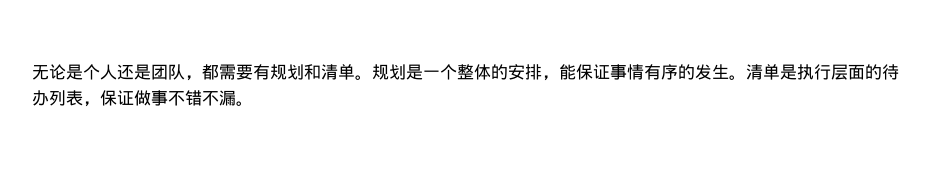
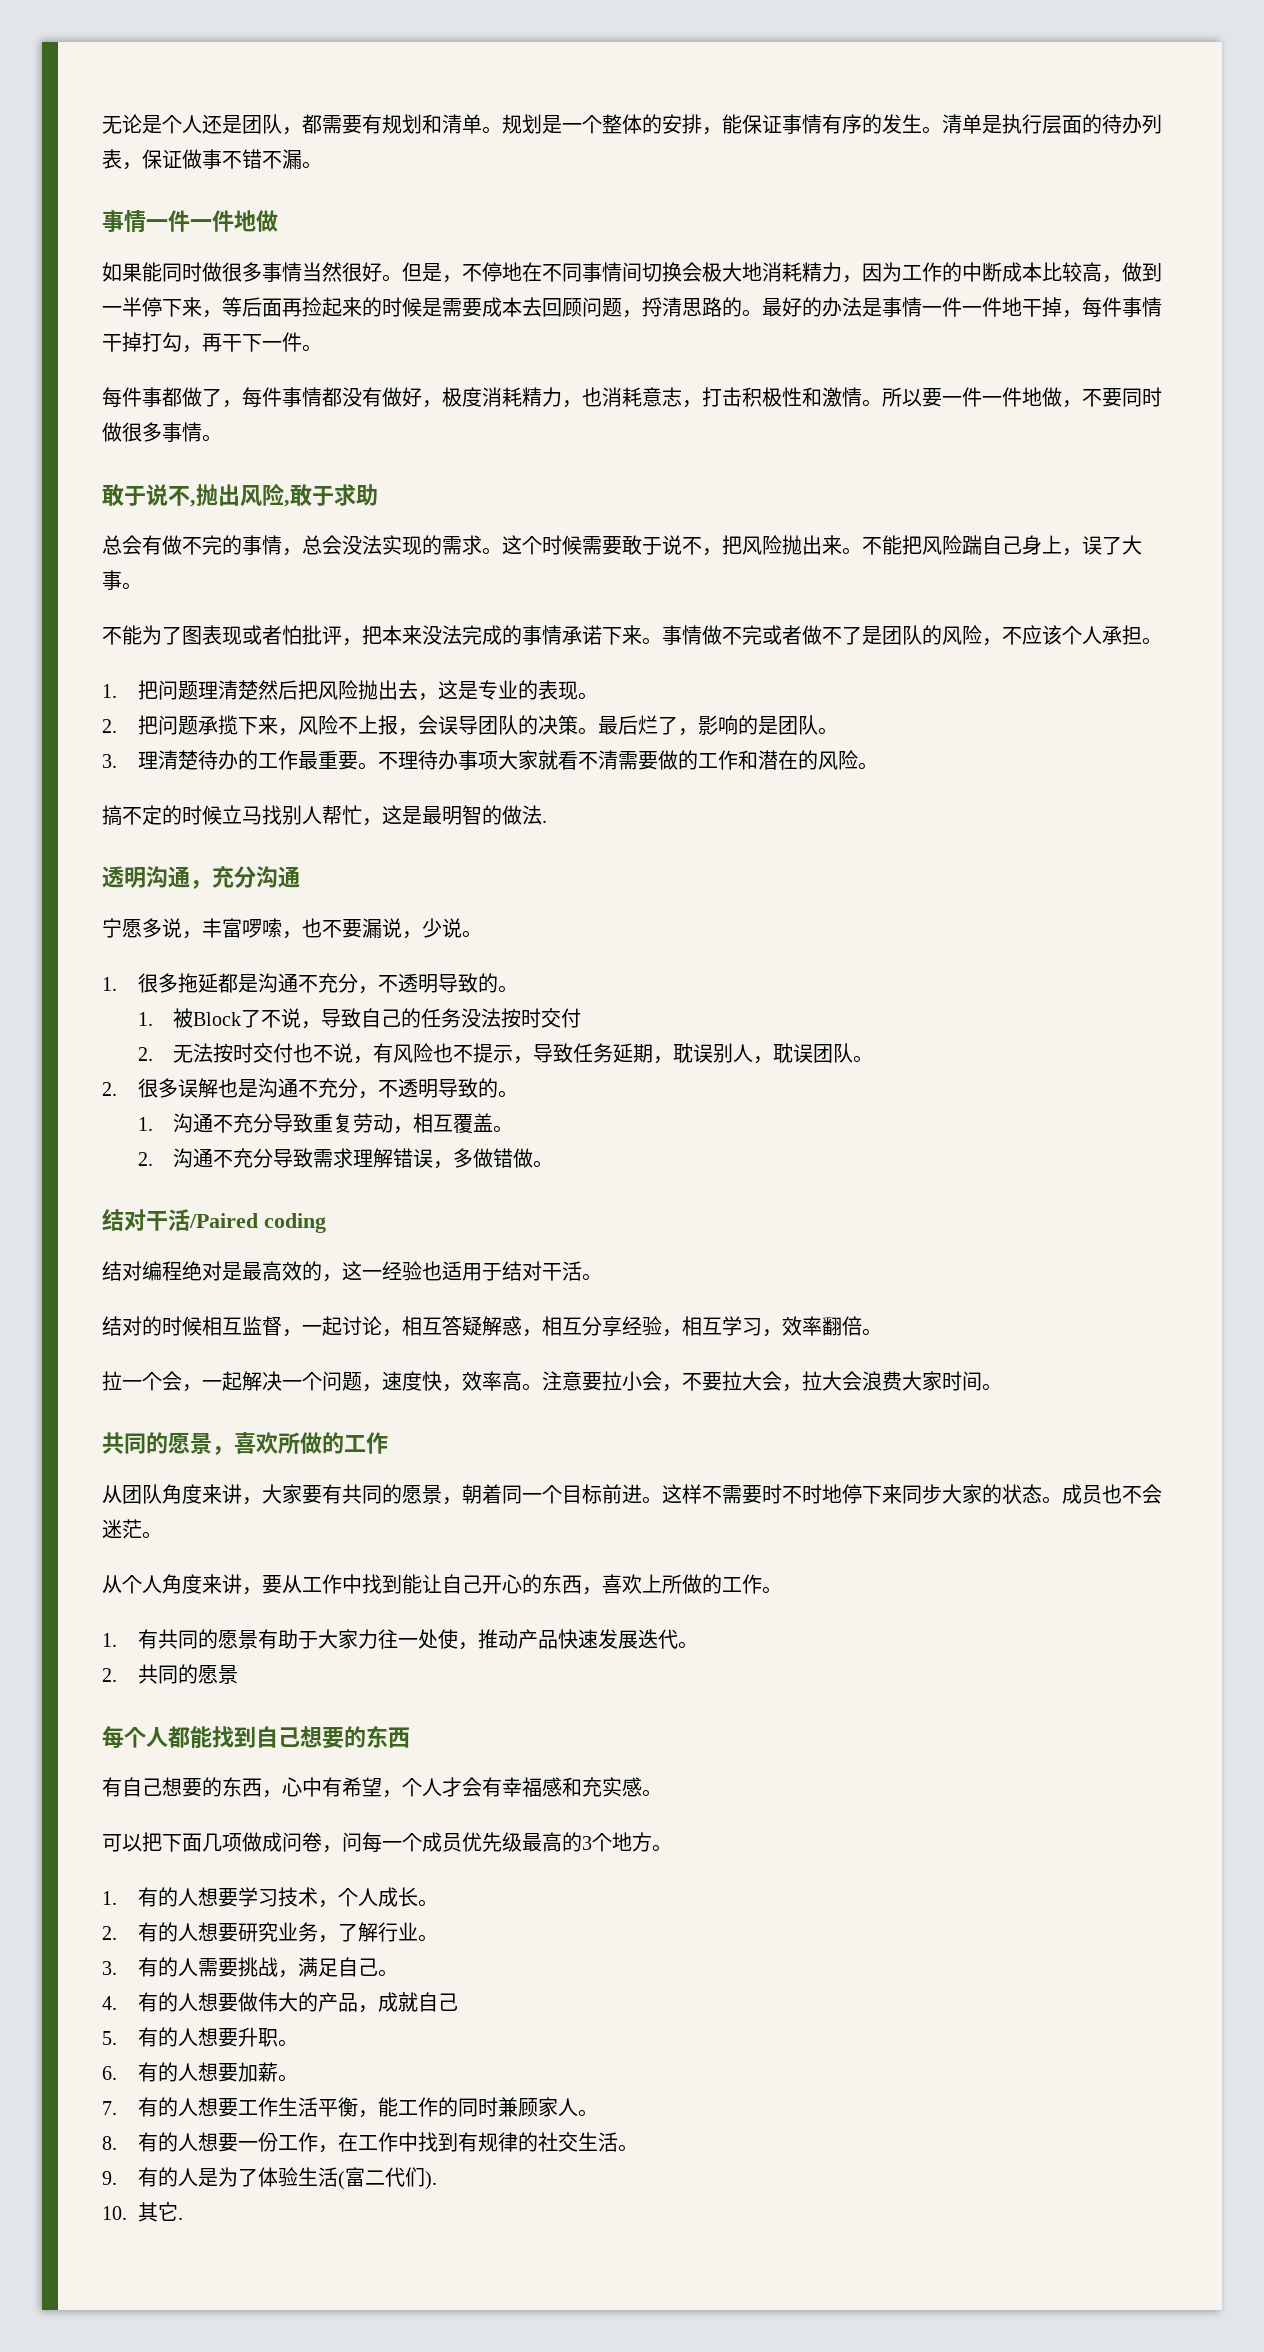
(253, 103) none -> [102,210,278,233] [102,262,1162,283] [102,297,1162,318] [102,332,322,353] [102,387,1162,408] [102,422,222,442] [102,483,378,507] [102,535,1142,556] [102,570,142,590] [102,625,1162,646] [102,680,598,701] [102,715,838,736] [102,750,878,770] [102,805,547,826] [102,866,300,889] [102,918,482,939] [102,973,518,994] [137,1008,582,1029] [137,1043,874,1064] [102,1078,518,1099] [137,1113,514,1134] [137,1148,554,1169] [102,1209,326,1233] [102,1261,602,1282] [102,1316,882,1337] [102,1371,1002,1392] [102,1432,388,1455] [102,1484,1162,1505] [102,1519,162,1539] [102,1574,782,1595] [102,1629,698,1650] [102,1664,238,1684] [102,1725,410,1749] [102,1777,662,1798] [102,1832,672,1853] [102,1887,438,1908] [102,1922,438,1943] [102,1957,398,1978] [102,1992,458,2013] [102,2027,298,2047] [102,2062,298,2082] [102,2097,598,2118] [102,2132,638,2153] [102,2167,437,2190] [102,2202,183,2222] // 事情一件一件地做 // 如果能同时做很多事情当然很好。但是，不停地在不同事情间切换会极大地消耗精力，因为工作的中断成本比较高，做到一半停下来，等后面再捡起来的时候是需要成本去回顾问题，捋清思路的。最好的办法是事情一件一件地干掉，每件事情干掉打勾，再干下一件。 // 每件事都做了，每件事情都没有做好，极度消耗精力，也消耗意志，打击积极性和激情。所以要一件一件地做，不要同时做很多事情。 // 敢于说不,抛出风险,敢于求助 // 总会有做不完的事情，总会没法实现的需求。这个时候需要敢于说不，把风险抛出来。不能把风险踹自己身上，误了大事。 // 不能为了图表现或者怕批评，把本来没法完成的事情承诺下来。事情做不完或者做不了是团队的风险，不应该个人承担。 // 1.把问题理清楚然后把风险抛出去，这是专业的表现。 // 2.把问题承揽下来，风险不上报，会误导团队的决策。最后烂了，影响的是团队。 // 3.理清楚待办的工作最重要。不理待办事项大家就看不清需要做的工作和潜在的风险。 // 搞不定的时候立马找别人帮忙，这是最明智的做法. // 透明沟通，充分沟通 // 宁愿多说，丰富啰嗦，也不要漏说，少说。 // 1.很多拖延都是沟通不充分，不透明导致的。 // 1.被Block了不说，导致自己的任务没法按时交付 // 2.无法按时交付也不说，有风险也不提示，导致任务延期，耽误别人，耽误团队。 // 2.很多误解也是沟通不充分，不透明导致的。 // 1.沟通不充分导致重复劳动，相互覆盖。 // 2.沟通不充分导致需求理解错误，多做错做。 // 结对干活/Paired coding // 结对编程绝对是最高效的，这一经验也适用于结对干活。 // 结对的时候相互监督，一起讨论，相互答疑解惑，相互分享经验，相互学习，效率翻倍。 // 拉一个会，一起解决一个问题，速度快，效率高。注意要拉小会，不要拉大会，拉大会浪费大家时间。 // 共同的愿景，喜欢所做的工作 // 从团队角度来讲，大家要有共同的愿景，朝着同一个目标前进。这样不需要时不时地停下来同步大家的状态。成员也不会迷茫。 // 从个人角度来讲，要从工作中找到能让自己开心的东西，喜欢上所做的工作。 // 1.有共同的愿景有助于大家力往一处使，推动产品快速发展迭代。 // 2.共同的愿景 // 每个人都能找到自己想要的东西 // 有自己想要的东西，心中有希望，个人才会有幸福感和充实感。 // 可以把下面几项做成问卷，问每一个成员优先级最高的3个地方。 // 1.有的人想要学习技术，个人成长。 // 2.有的人想要研究业务，了解行业。 // 3.有的人需要挑战，满足自己。 // 4.有的人想要做伟大的产品，成就自己 // 5.有的人想要升职。 // 6.有的人想要加薪。 // 7.有的人想要工作生活平衡，能工作的同时兼顾家人。 // 8.有的人想要一份工作，在工作中找到有规律的社交生活。 // 9.有的人是为了体验生活(富二代们). // 10.其它.

